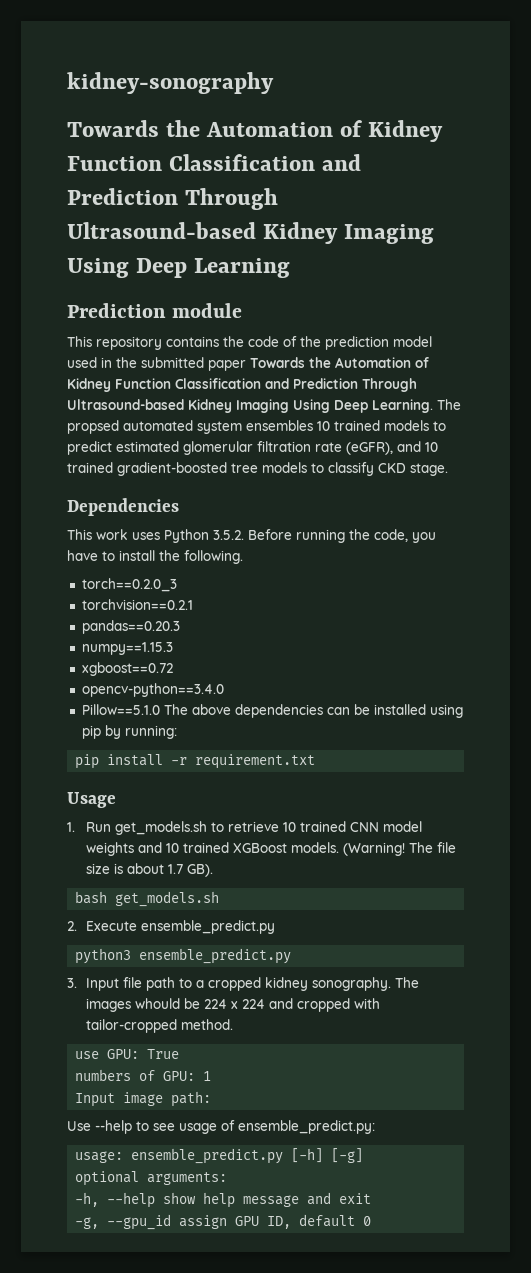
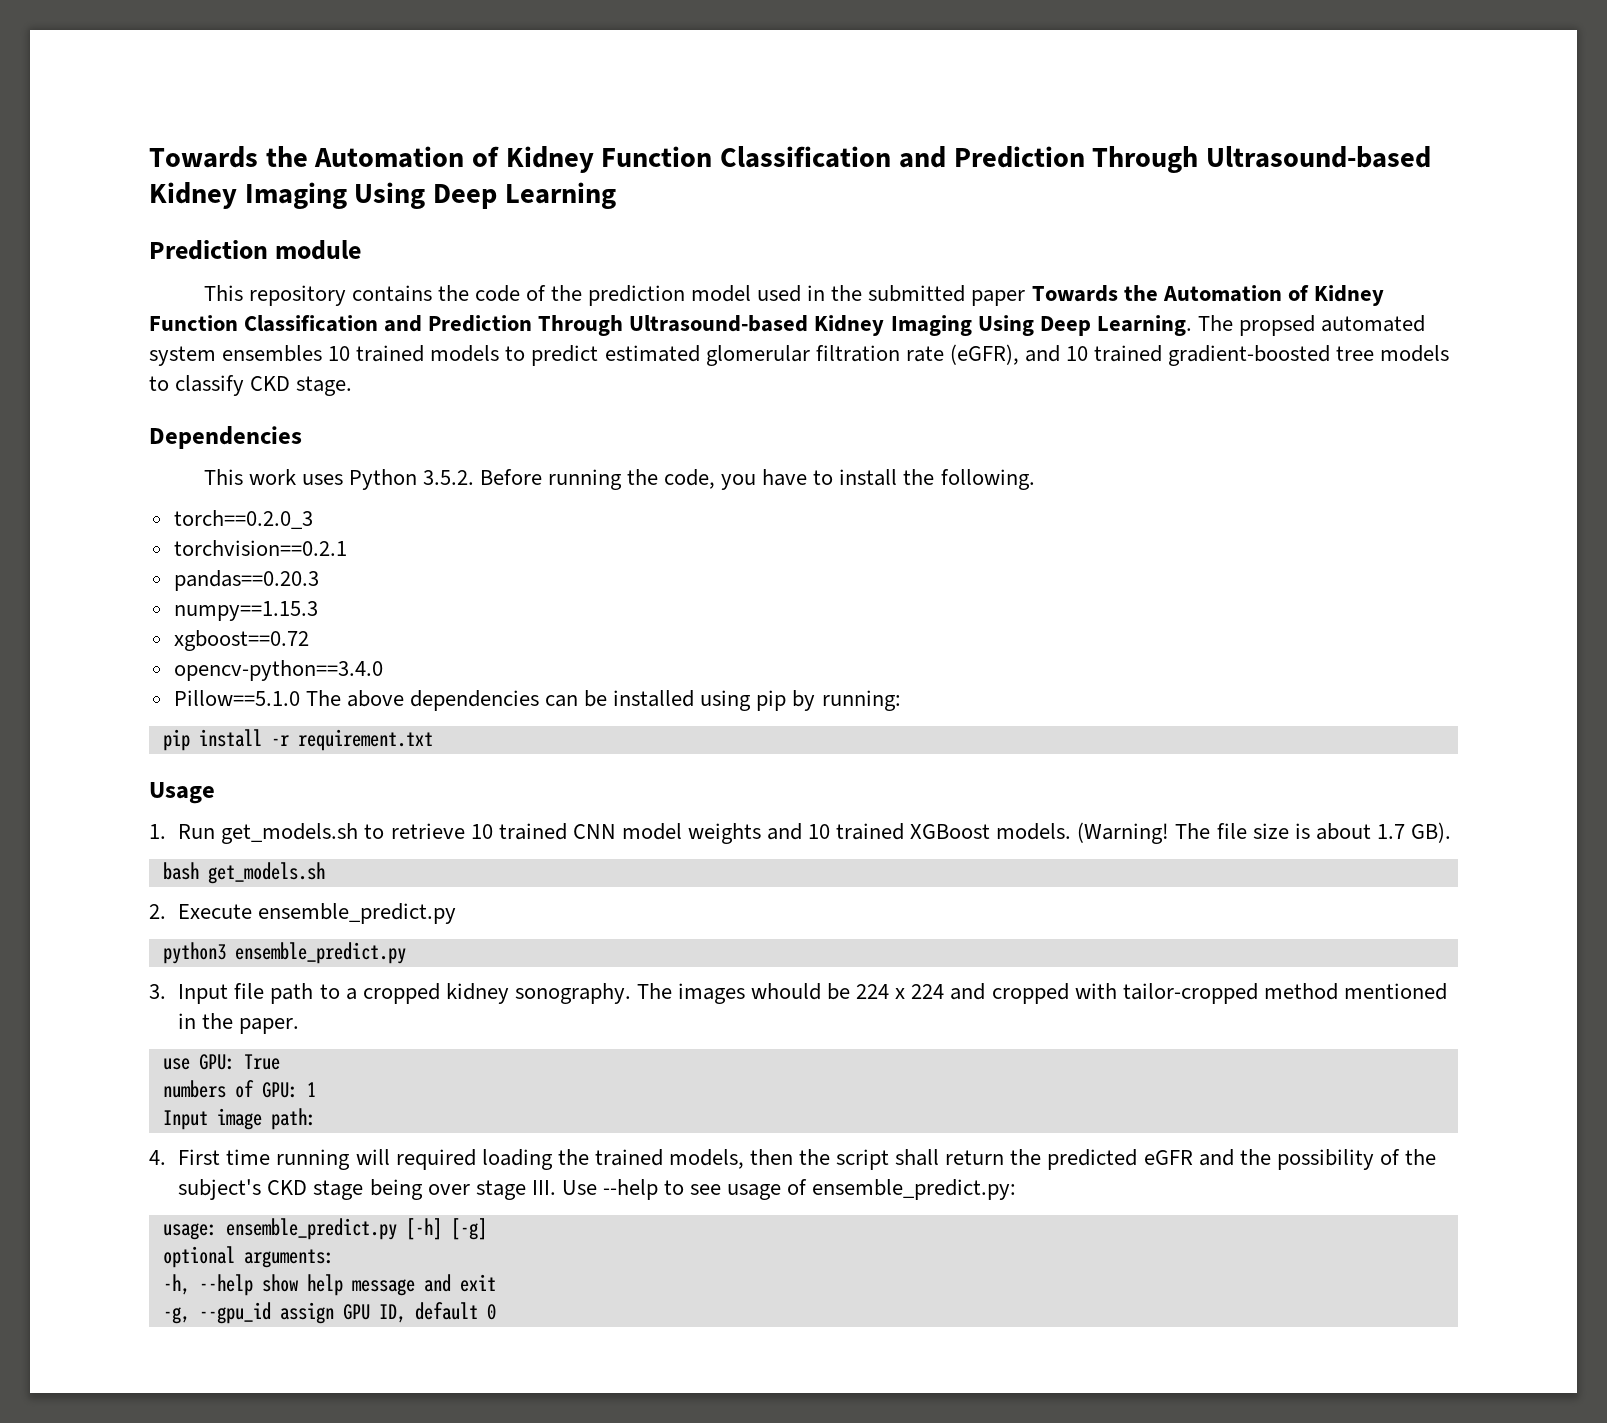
[67,72,274,94] kidney-sonography // -> (149, 157) none
[181,1019,234,1030] method. -> [1263,983,1447,1000] [178,1013,300,1034] method mentioned in the paper.
(212, 1099) none -> [149,1149,1436,1170] [178,1179,556,1200] 4. First time running will required loading the trained models, then the script shall return the predicted eGFR and the possibility of the subject's CKD stage being over stage III.

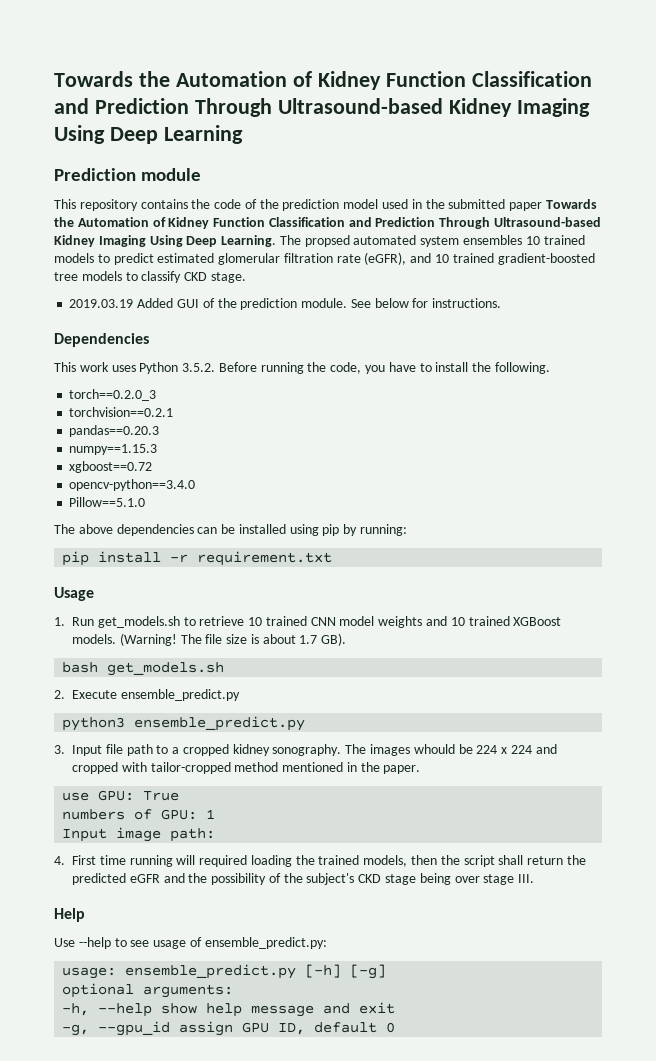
(353, 386) none -> [69,298,502,310] // 2019.03.19 Added GUI of the prediction module. See below for instructions.
(300, 698) none -> (146, 502) //
(556, 1187) none -> [54,908,85,922] // Help //

